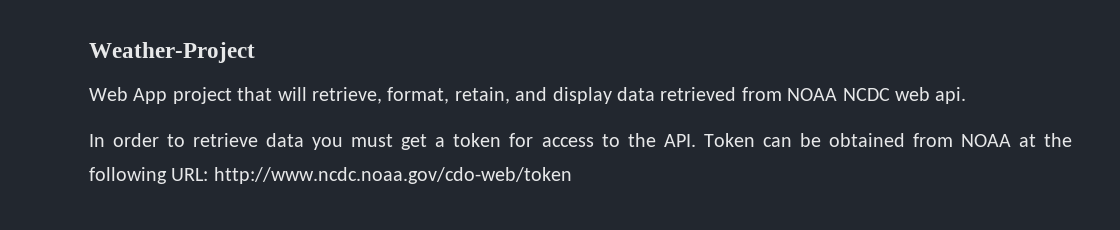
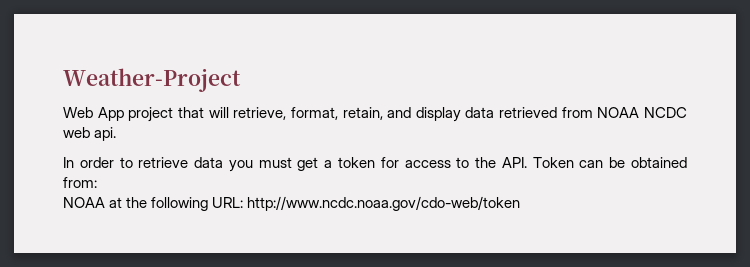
[912,133,953,147] from -> [63,177,97,188] from: //

